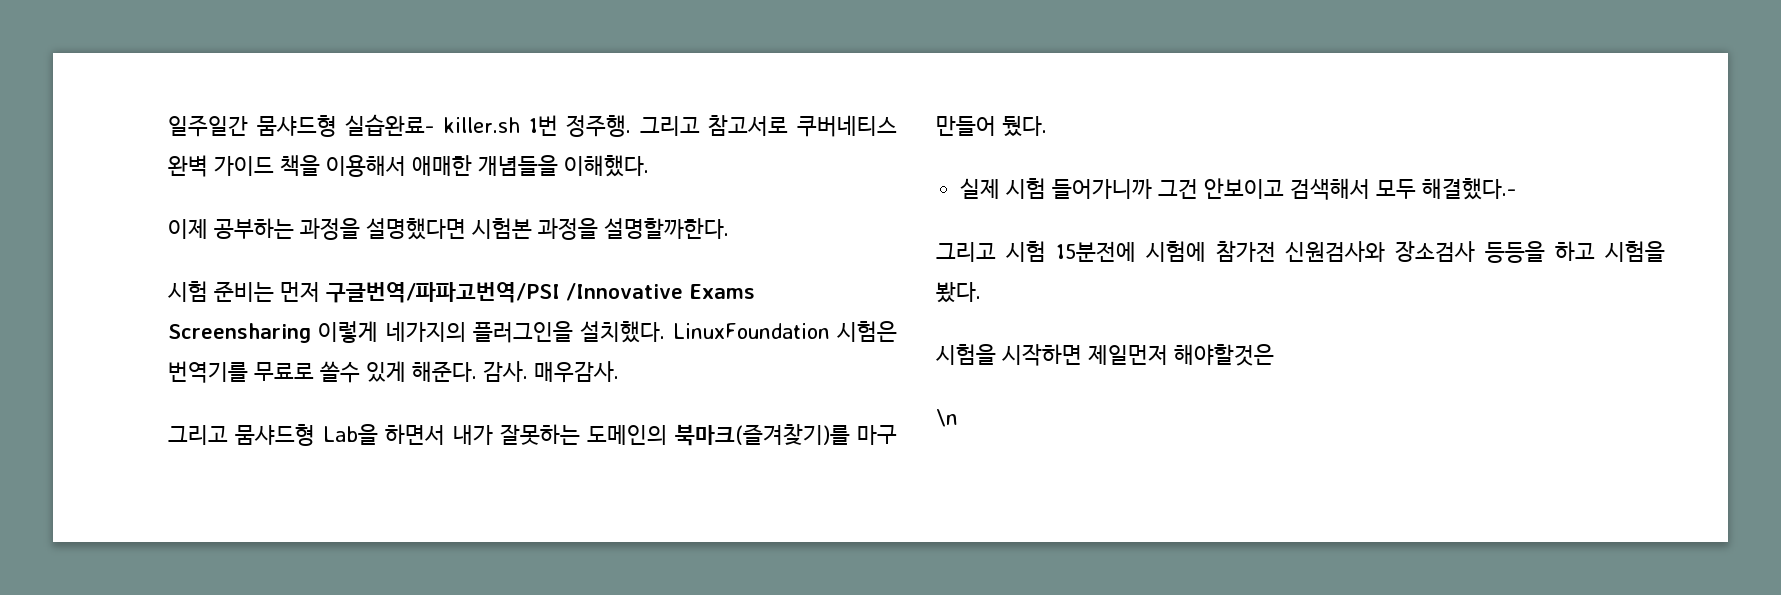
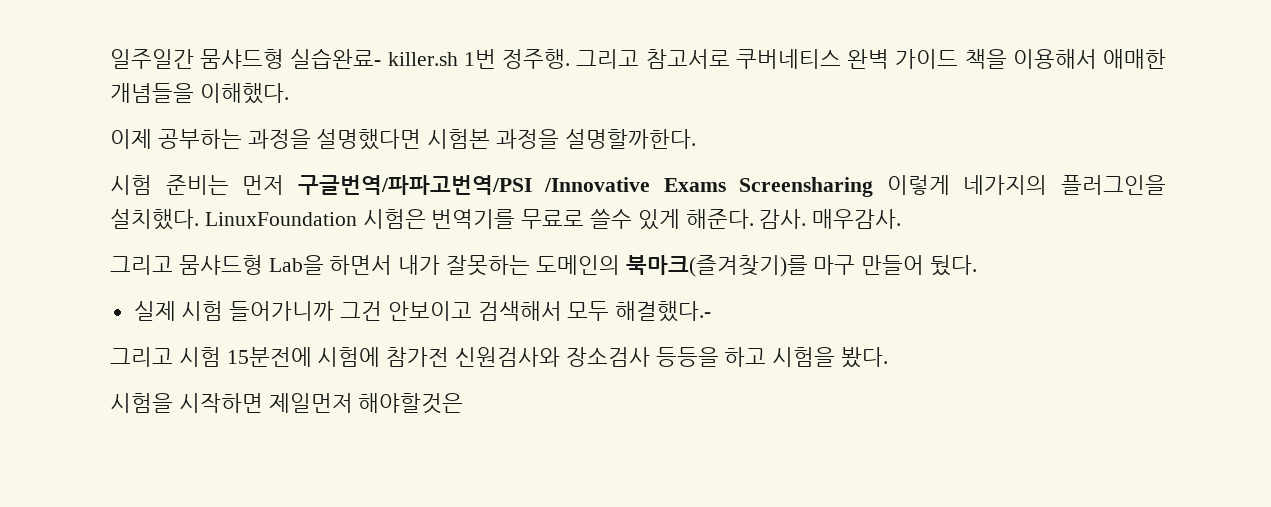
[936,409,958,427] // \n -> (464, 403) none

